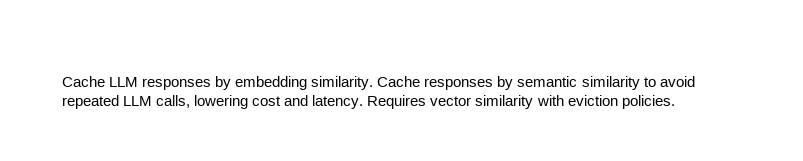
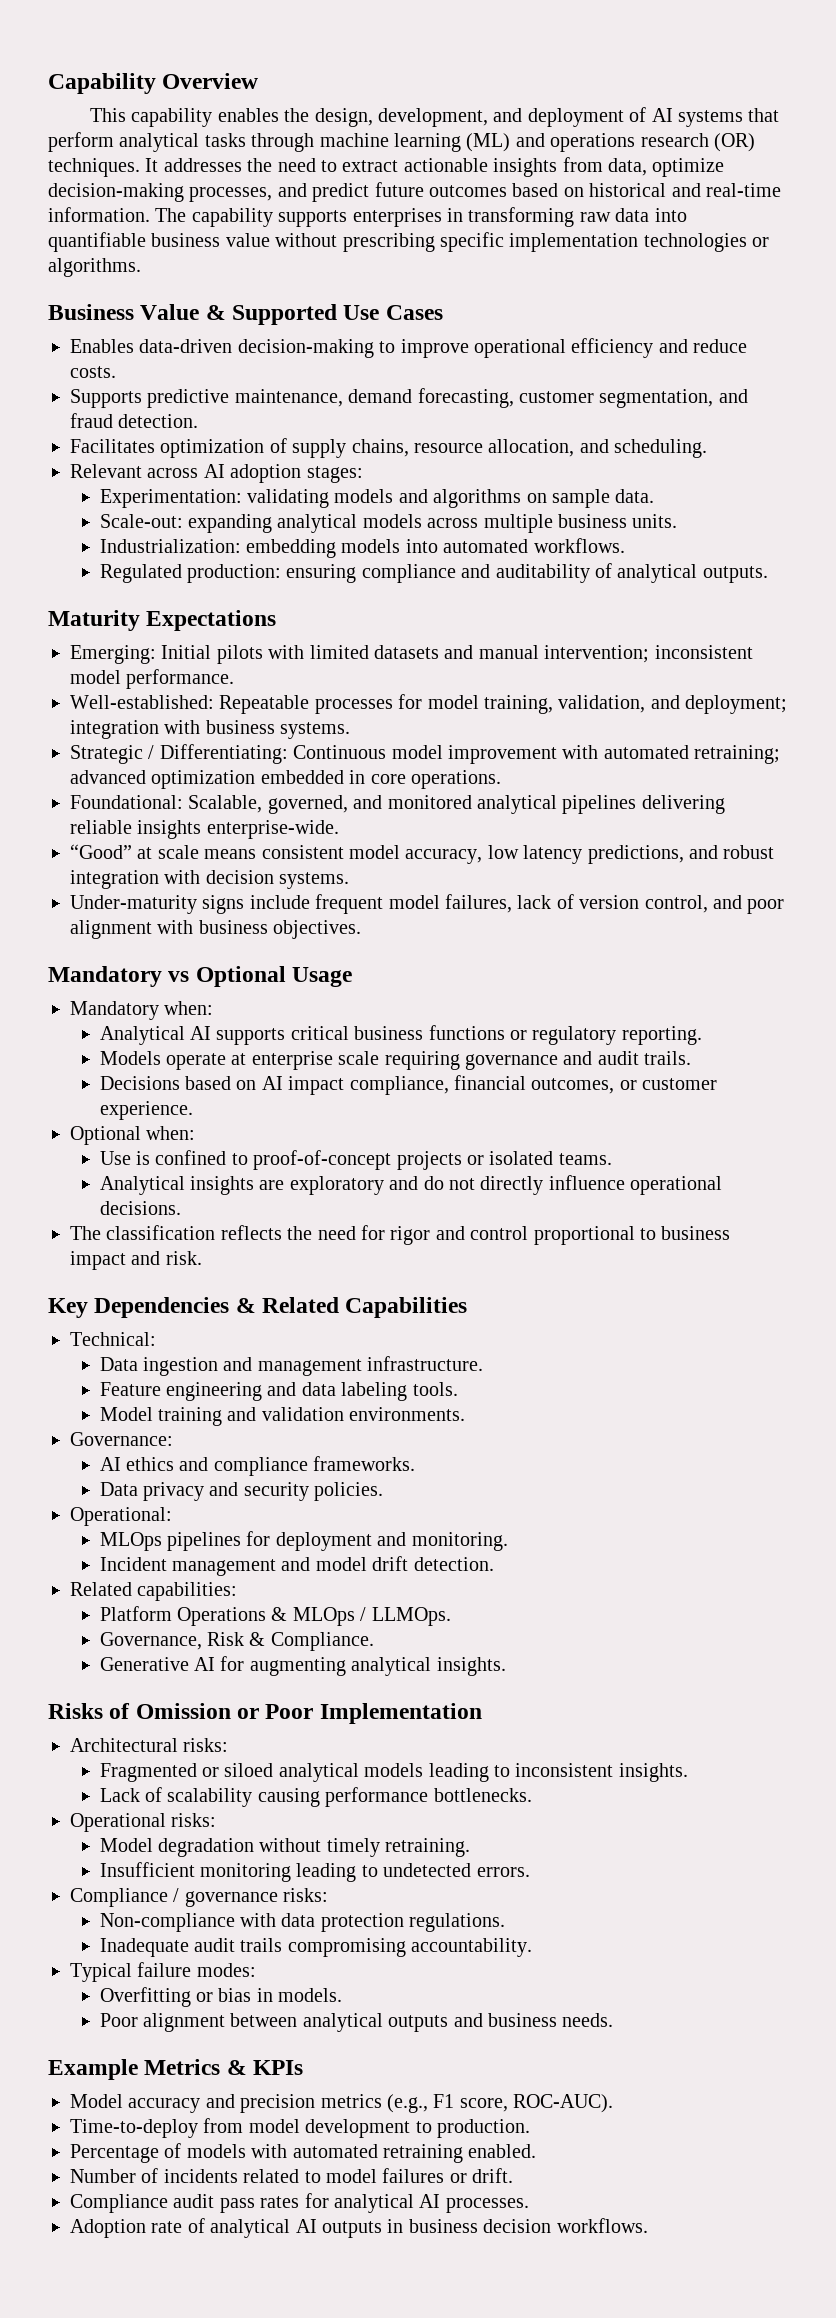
[62,76,695,90] [62,95,675,109] Cache LLM responses by embedding similarity. Cache responses by semantic similarity to avoid repeated LLM calls, lowering cost and latency. Requires vector similarity with eviction policies. -> [48,73,259,94] [89,107,780,127] [48,132,755,152] [48,157,725,177] [48,182,781,202] [48,207,687,227] [48,232,770,252] [48,258,141,277] [48,304,443,325] [70,338,748,358] [70,366,116,378] [70,388,748,408] [70,413,199,428] [70,438,708,458] [70,464,363,483] [99,489,655,508] [99,514,678,533] [99,538,625,558] [99,563,768,583] [48,610,277,631] [70,645,753,664] [70,669,235,689] [70,694,788,714] [70,720,351,739] [70,744,781,764] [70,770,501,789] [70,795,725,814] [70,820,339,839] [70,844,775,864] [70,870,350,889] [70,894,785,914] [70,920,362,939] [48,966,353,987] [70,1001,214,1020] [99,1025,702,1045] [99,1051,692,1070] [99,1075,718,1095] [99,1101,193,1120] [70,1126,196,1145] [99,1150,612,1170] [99,1175,723,1195] [99,1201,181,1215] [70,1225,731,1245] [70,1251,202,1270] [48,1297,468,1318] [70,1332,156,1346] [99,1356,484,1376] [99,1382,458,1401] [99,1407,466,1426] [70,1432,173,1446] [99,1456,416,1476] [99,1482,384,1501] [70,1507,172,1526] [99,1531,508,1551] [99,1556,494,1576] [70,1582,238,1601] [99,1606,451,1626] [99,1632,374,1651] [99,1656,506,1676] [48,1703,482,1724] [70,1738,229,1752] [99,1763,688,1782] [99,1787,532,1807] [70,1813,217,1832] [99,1838,471,1857] [99,1862,530,1882] [70,1888,329,1907] [99,1913,506,1932] [99,1938,533,1957] [70,1962,256,1982] [99,1987,343,2007] [99,2013,614,2032] [48,2059,304,2080] [70,2094,614,2113] [70,2118,530,2138] [70,2143,537,2163] [70,2168,514,2183] [70,2193,529,2213] [70,2218,648,2238] Capability Overview // This capability enables the design, development, and deployment of AI systems that perform analytical tasks through machine learning (ML) and operations research (OR) techniques. It addresses the need to extract actionable insights from data, optimize decision-making processes, and predict future outcomes based on historical and real-time information. The capability supports enterprises in transforming raw data into quantifiable business value without prescribing specific implementation technologies or algorithms. // Business Value & Supported Use Cases // Enables data-driven decision-making to improve operational efficiency and reduce costs. // Supports predictive maintenance, demand forecasting, customer segmentation, and fraud detection. // Facilitates optimization of supply chains, resource allocation, and scheduling. // Relevant across AI adoption stages: // Experimentation: validating models and algorithms on sample data. // Scale-out: expanding analytical models across multiple business units. // Industrialization: embedding models into automated workflows. // Regulated production: ensuring compliance and auditability of analytical outputs. // Maturity Expectations // Emerging: Initial pilots with limited datasets and manual intervention; inconsistent model performance. // Well-established: Repeatable processes for model training, validation, and deployment; integration with business systems. // Strategic / Differentiating: Continuous model improvement with automated retraining; advanced optimization embedded in core operations. // Foundational: Scalable, governed, and monitored analytical pipelines delivering reliable insights enterprise-wide. // “Good” at scale means consistent model accuracy, low latency predictions, and robust integration with decision systems. // Under-maturity signs include frequent model failures, lack of version control, and poor alignment with business objectives. // Mandatory vs Optional Usage // Mandatory when: // Analytical AI supports critical business functions or regulatory reporting. // Models operate at enterprise scale requiring governance and audit trails. // Decisions based on AI impact compliance, financial outcomes, or customer experience. // Optional when: // Use is confined to proof-of-concept projects or isolated teams. // Analytical insights are exploratory and do not directly influence operational decisions. // The classification reflects the need for rigor and control proportional to business impact and risk. // Key Dependencies & Related Capabilities // Technical: // Data ingestion and management infrastructure. // Feature engineering and data labeling tools. // Model training and validation environments. // Governance: // AI ethics and compliance frameworks. // Data privacy and security policies. // Operational: // MLOps pipelines for deployment and monitoring. // Incident management and model drift detection. // Related capabilities: // Platform Operations & MLOps / LLMOps. // Governance, Risk & Compliance. // Generative AI for augmenting analytical insights. // Risks of Omission or Poor Implementation // Architectural risks: // Fragmented or siloed analytical models leading to inconsistent insights. // Lack of scalability causing performance bottlenecks. // Operational risks: // Model degradation without timely retraining. // Insufficient monitoring leading to undetected errors. // Compliance / governance risks: // Non-compliance with data protection regulations. // Inadequate audit trails compromising accountability. // Typical failure modes: // Overfitting or bias in models. // Poor alignment between analytical outputs and business needs. // Example Metrics & KPIs // Model accuracy and precision metrics (e.g., F1 score, ROC-AUC). // Time-to-deploy from model development to production. // Percentage of models with automated retraining enabled. // Number of incidents related to model failures or drift. // Compliance audit pass rates for analytical AI processes. // Adoption rate of analytical AI outputs in business decision workflows.

